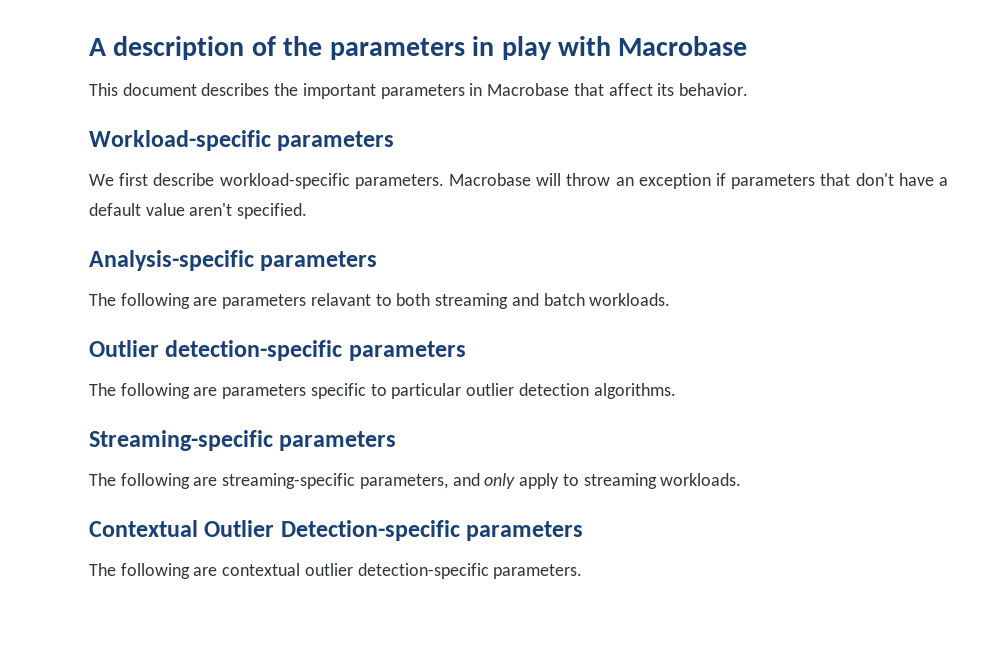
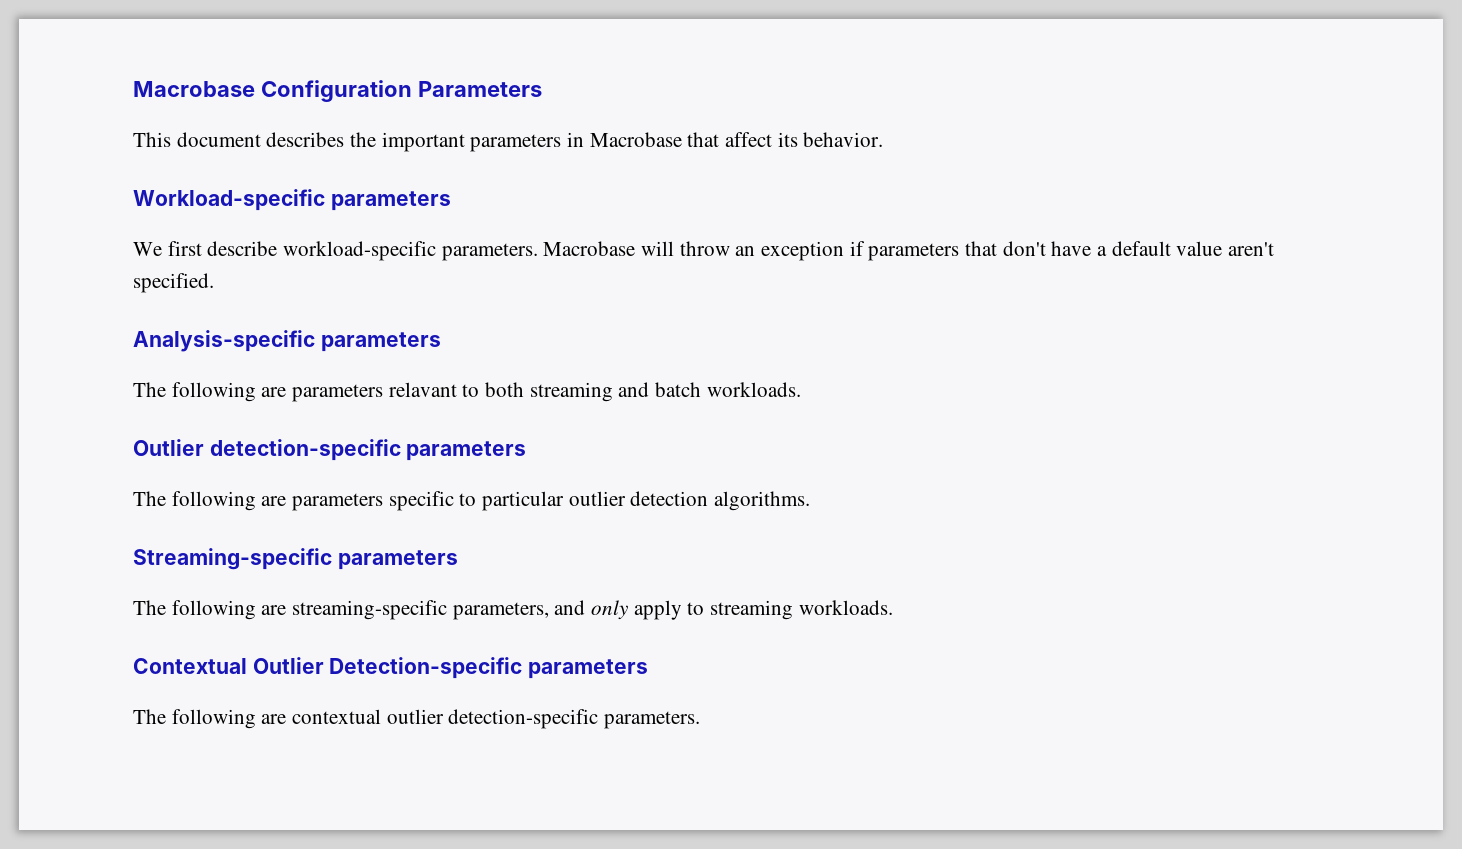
[89,36,748,60] A description of the parameters in play with Macrobase -> [133,80,542,102] Macrobase Configuration Parameters

